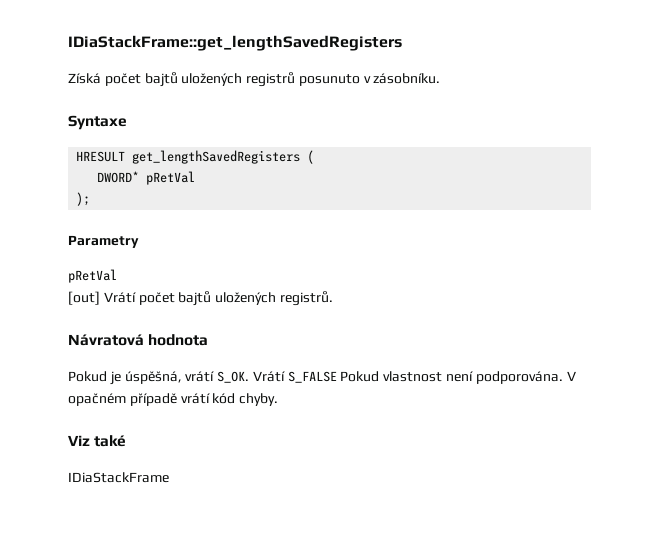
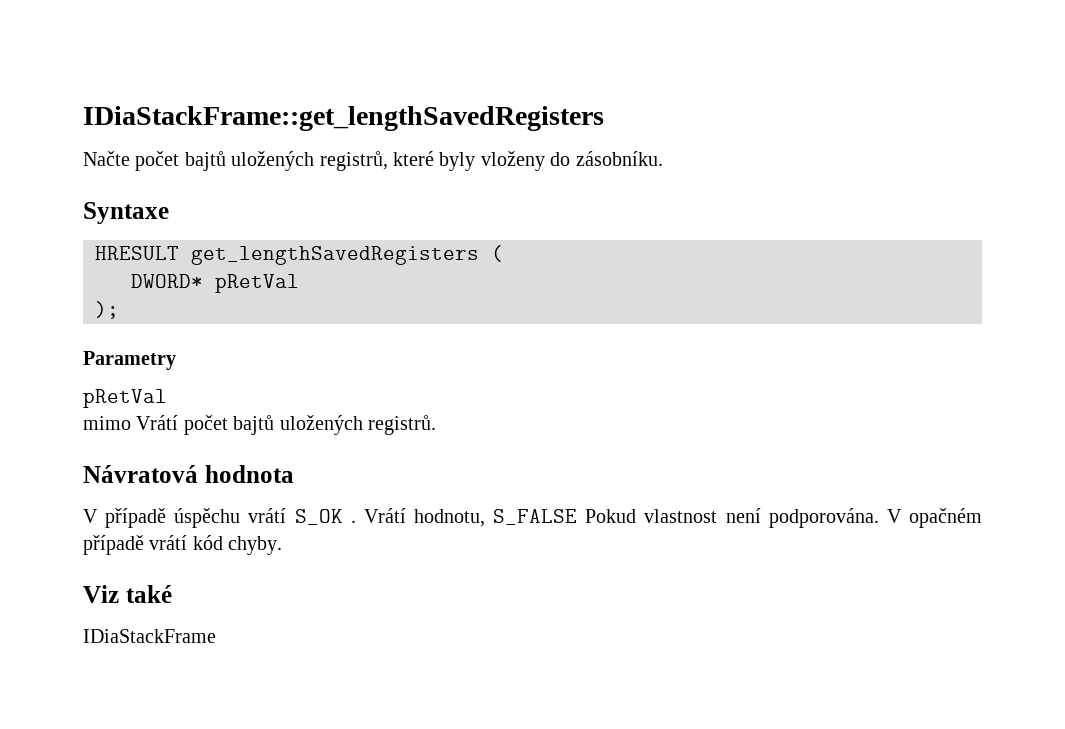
[68,72,371,87] Získá počet bajtů uložených registrů posunuto v -> [83,151,571,171] Načte počet bajtů uložených registrů, které byly vloženy do
[68,291,100,305] [out] -> [83,416,131,430] mimo
[68,371,285,385] Pokud je úspěšná, vrátí S_OK. Vrátí -> [83,508,486,528] V případě úspěchu vrátí S_OK . Vrátí hodnotu,

